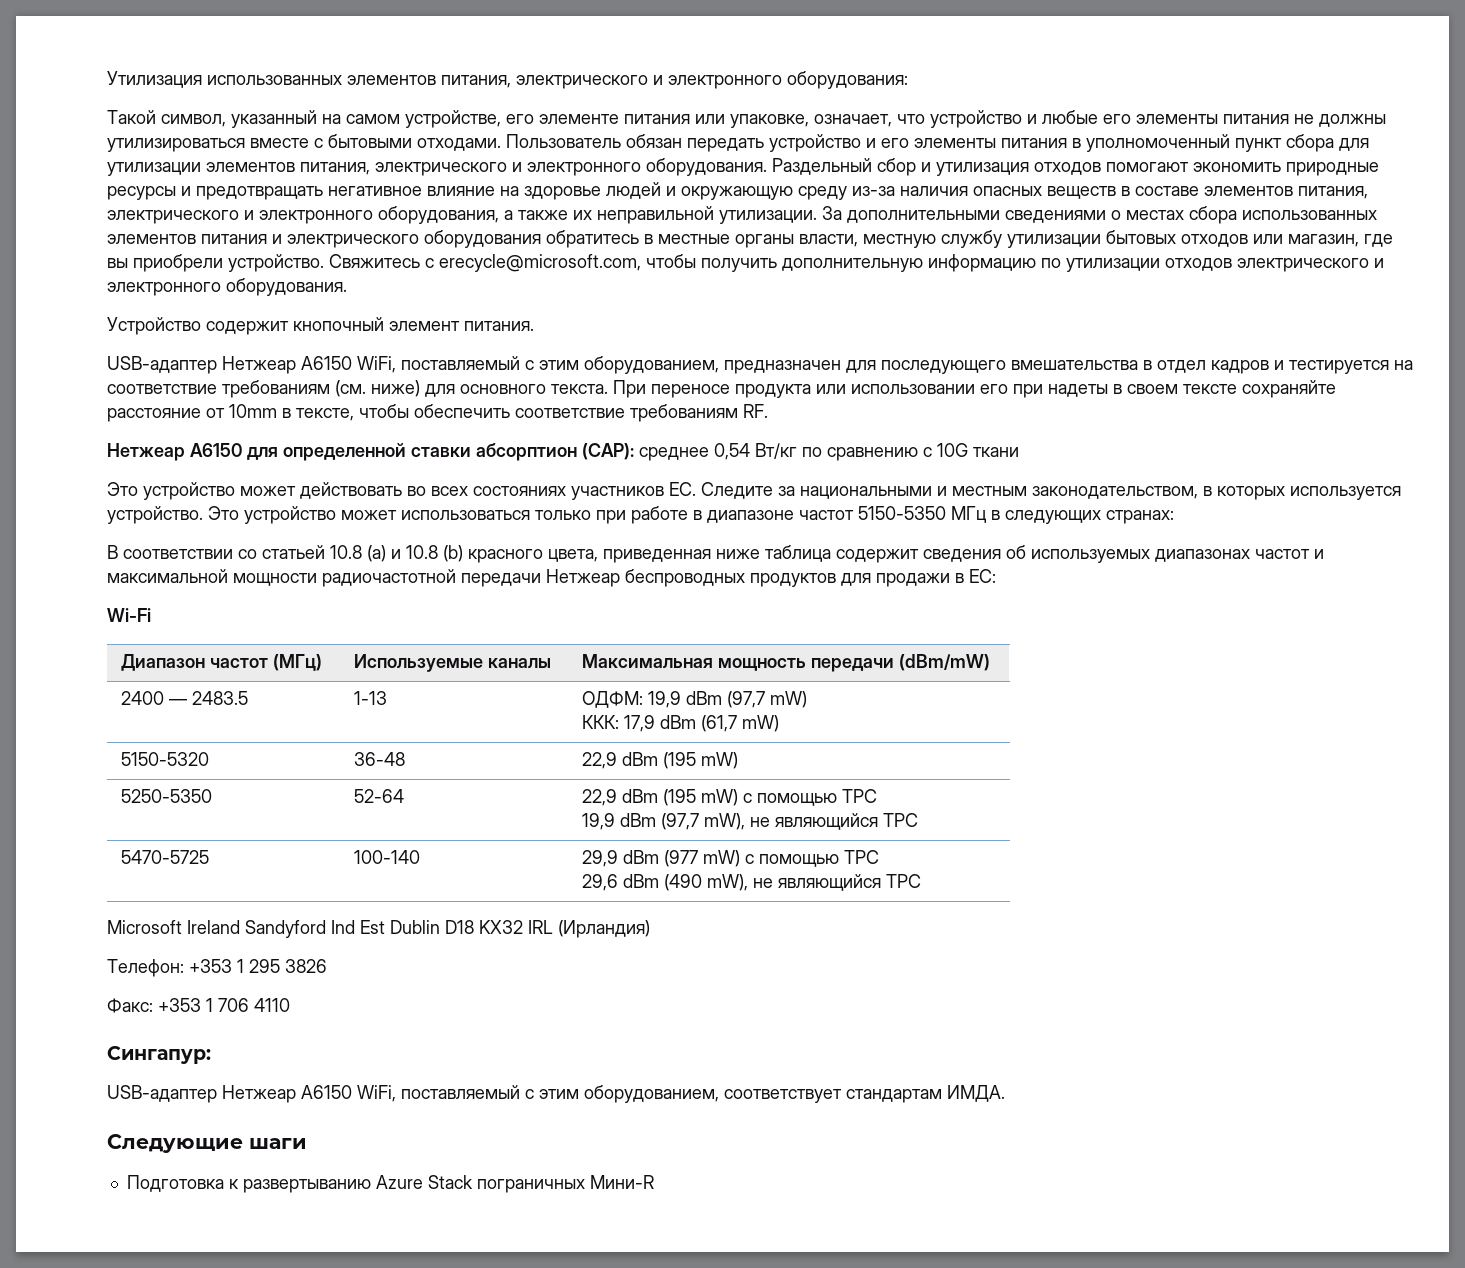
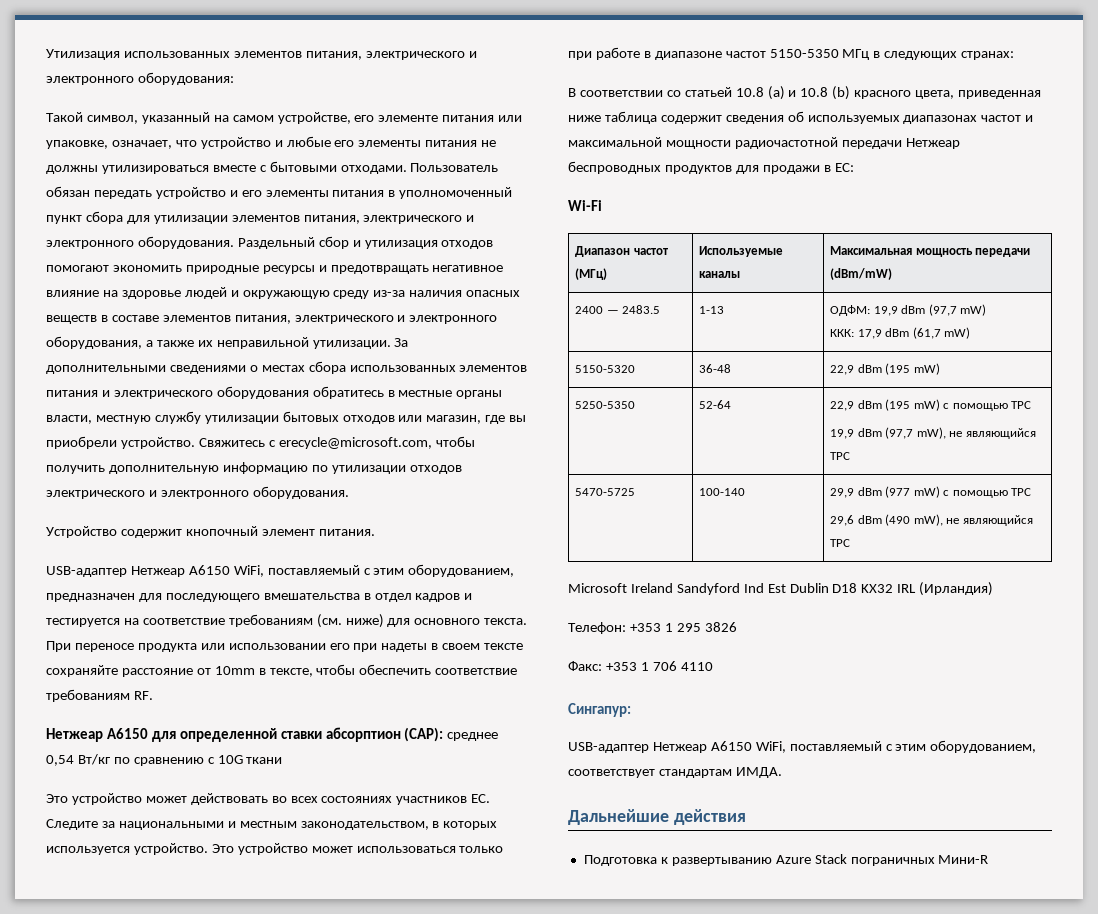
[107,1134,307,1153] Следующие шаги -> [568,809,746,825] Дальнейшие действия

